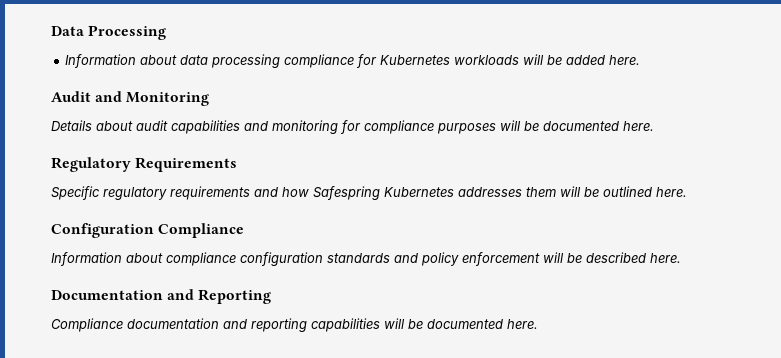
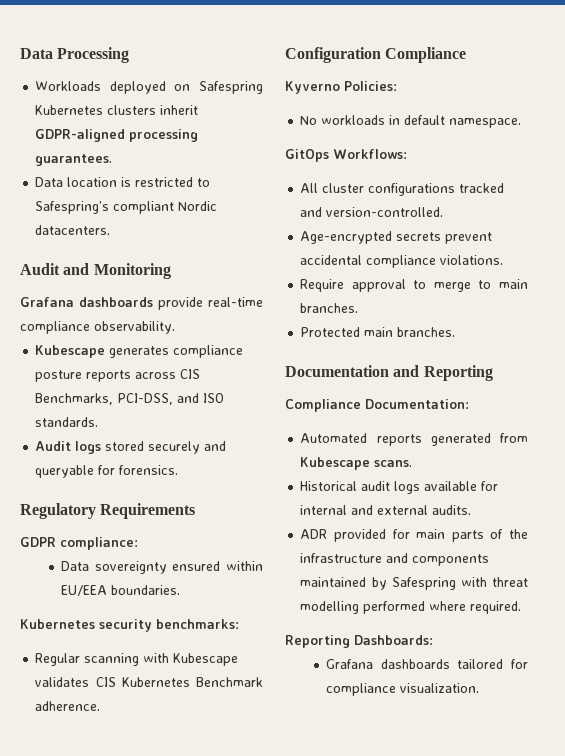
[65,54,641,68] [51,91,210,106] [51,120,654,134] [51,157,238,172] [51,186,687,200] [51,223,245,238] [51,252,681,266] [51,289,272,304] [51,318,538,332] Information about data processing compliance for Kubernetes workloads will be added here. // Audit and Monitoring // Details about audit capabilities and monitoring for compliance purposes will be documented here. // Regulatory Requirements // Specific regulatory requirements and how Safespring Kubernetes addresses them will be outlined here. // Configuration Compliance // Information about compliance configuration standards and policy enforcement will be described here. // Documentation and Reporting // Compliance documentation and reporting capabilities will be documented here. -> [35,81,263,94] [35,105,199,115] [35,129,199,142] [35,154,113,166] [35,177,211,187] [35,201,218,214] [35,225,111,235] [20,263,171,279] [20,297,263,310] [20,321,175,334] [35,345,244,358] [35,369,201,382] [35,393,225,405] [35,417,99,427] [35,441,227,454] [35,465,179,478] [20,503,196,519] [20,537,138,550] [61,561,263,574] [61,585,181,596] [20,619,239,632] [35,653,239,666] [35,677,263,687] [35,701,101,711] [285,47,467,63] [285,81,397,94] [300,115,522,128] [285,149,407,162] [300,183,505,196] [300,207,444,217] [300,231,493,244] [300,255,504,268] [300,279,528,292] [300,303,359,313] [300,327,456,337] [285,365,493,381] [285,399,469,412] [300,433,528,446] [300,457,413,470] [300,481,499,494] [300,505,472,515] [300,529,528,542] [300,553,490,566] [300,577,528,590] [300,601,522,614] [285,635,433,648] [326,659,528,669] [326,683,480,696] Workloads deployed on Safespring Kubernetes clusters inherit GDPR-aligned processing guarantees. // Data location is restricted to Safespring’s compliant Nordic datacenters. // Audit and Monitoring // Grafana dashboards provide real-time compliance observability. // Kubescape generates compliance posture reports across CIS Benchmarks, PCI-DSS, and ISO standards. // Audit logs stored securely and queryable for forensics. // Regulatory Requirements // GDPR compliance: // Data sovereignty ensured within EU/EEA boundaries. // Kubernetes security benchmarks: // Regular scanning with Kubescape validates CIS Kubernetes Benchmark adherence. // Configuration Compliance // Kyverno Policies: // No workloads in default namespace. // GitOps Workflows: // All cluster configurations tracked and version-controlled. // Age-encrypted secrets prevent accidental compliance violations. // Require approval to merge to main branches. // Protected main branches. // Documentation and Reporting // Compliance Documentation: // Automated reports generated from Kubescape scans. // Historical audit logs available for internal and external audits. // ADR provided for main parts of the infrastructure and components maintained by Safespring with threat modelling performed where required. // Reporting Dashboards: // Grafana dashboards tailored for compliance visualization.

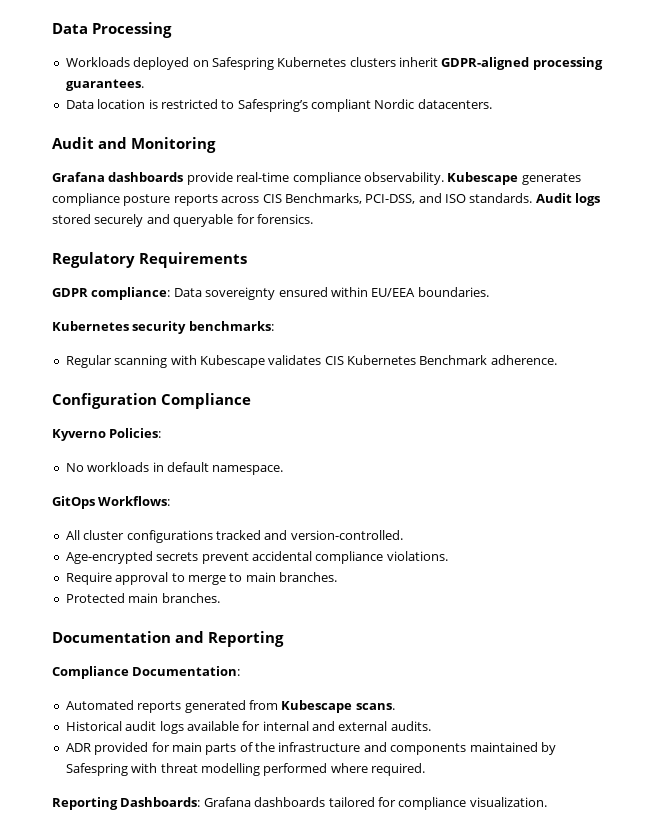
(175, 327) // -> (444, 178) none
(99, 422) // -> (533, 198) none
(138, 543) // -> (171, 293) none
(433, 640) // -> (201, 802) none

